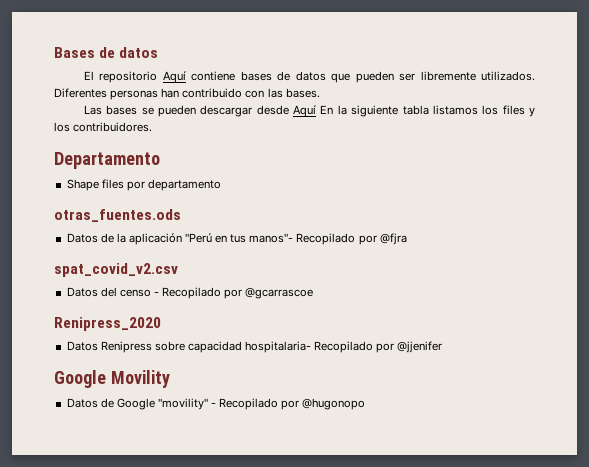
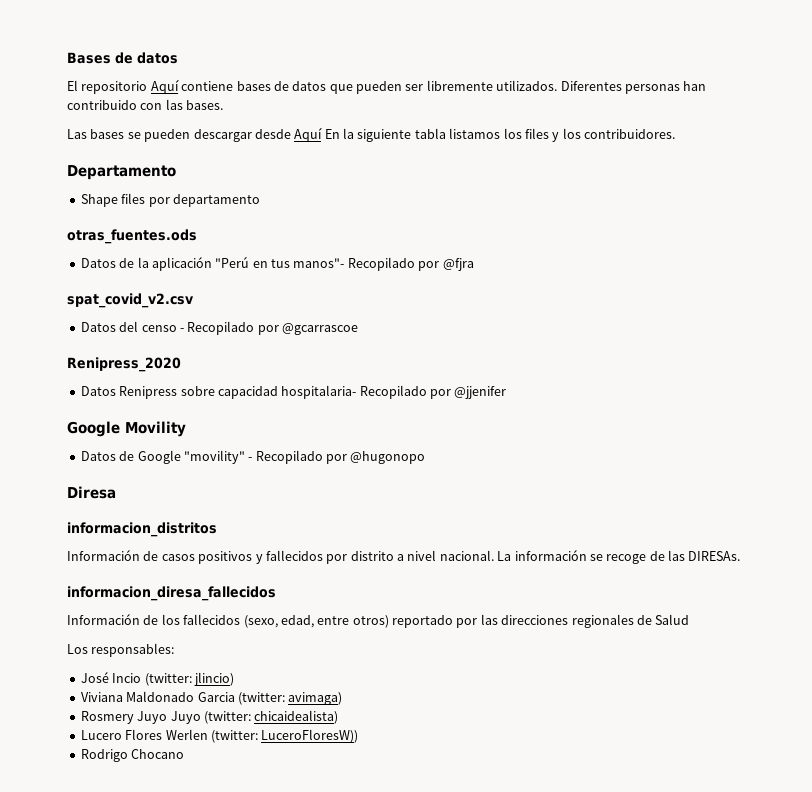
(366, 404) none -> [67,486,116,499] [67,522,217,537] [67,550,741,564] [67,586,276,601] [67,614,690,628] [67,643,175,657] [80,672,234,686] [80,691,343,705] [80,710,339,724] [80,729,359,743] [80,749,185,762] // Diresa // informacion_distritos // Información de casos positivos y fallecidos por distrito a nivel nacional. La información se recoge de las DIRESAs. // informacion_diresa_fallecidos // Información de los fallecidos (sexo, edad, entre otros) reportado por las direcciones regionales de Salud // Los responsables: // José Incio (twitter: jlincio) // Viviana Maldonado Garcia (twitter: avimaga) // Rosmery Juyo Juyo (twitter: chicaidealista) // Lucero Flores Werlen (twitter: LuceroFloresW)) // Rodrigo Chocano

